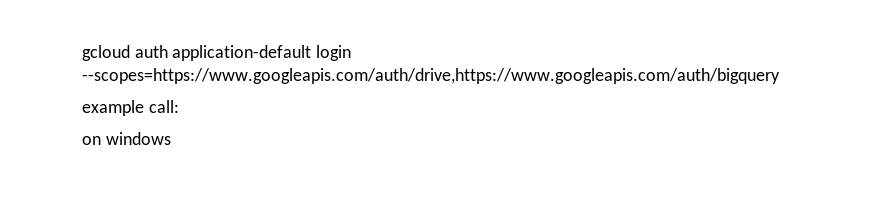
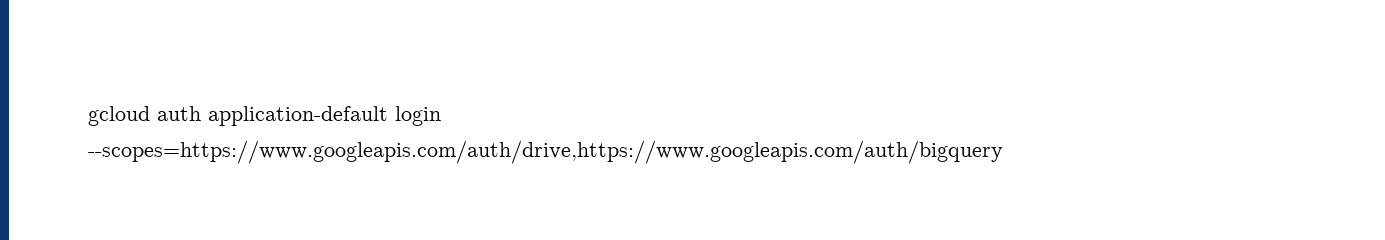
[82,100,179,116] [82,132,171,145] // example call: // on windows -> (1003, 152) none

